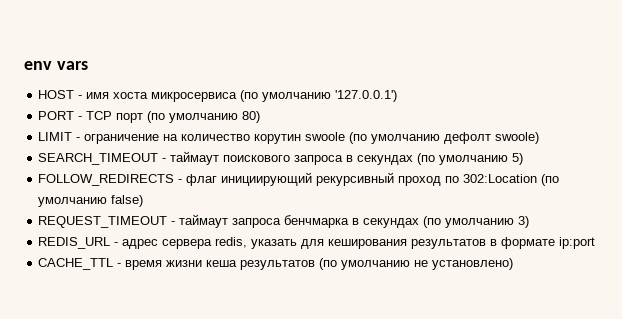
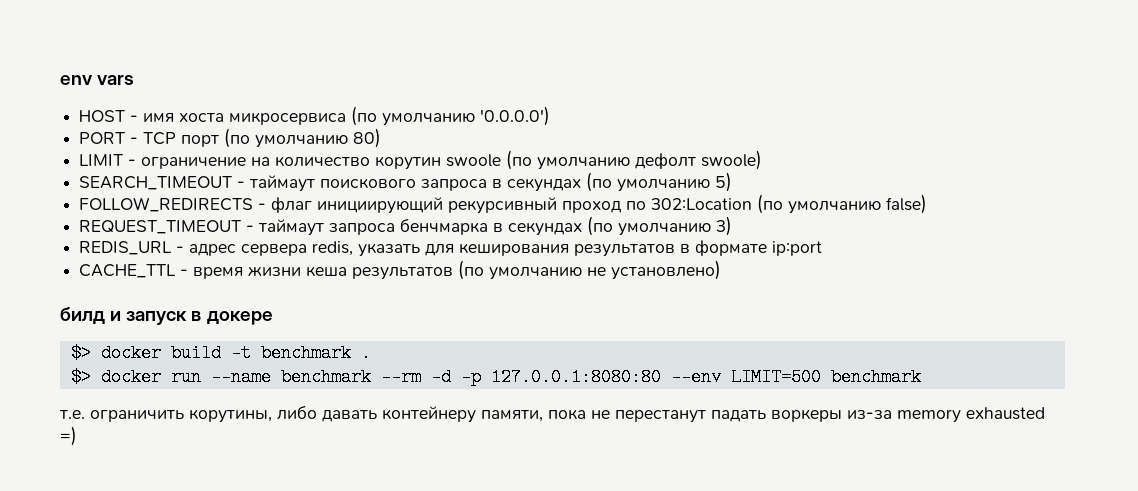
[335,90,398,102] '127.0.0.1') -> [480,106,551,126] '0.0.0.0')
(514, 264) none -> [60,307,273,325] [70,344,371,362] [70,368,921,386] [59,405,1045,423] [60,426,77,446] // билд и запуск в докере // $> docker build -t benchmark . // $> docker run --name benchmark --rm -d -p 127.0.0.1:8080:80 --env LIMIT=500 benchmark // т.е. ограничить корутины, либо давать контейнеру памяти, пока не перестанут падать воркеры из-за memory exhausted =)

